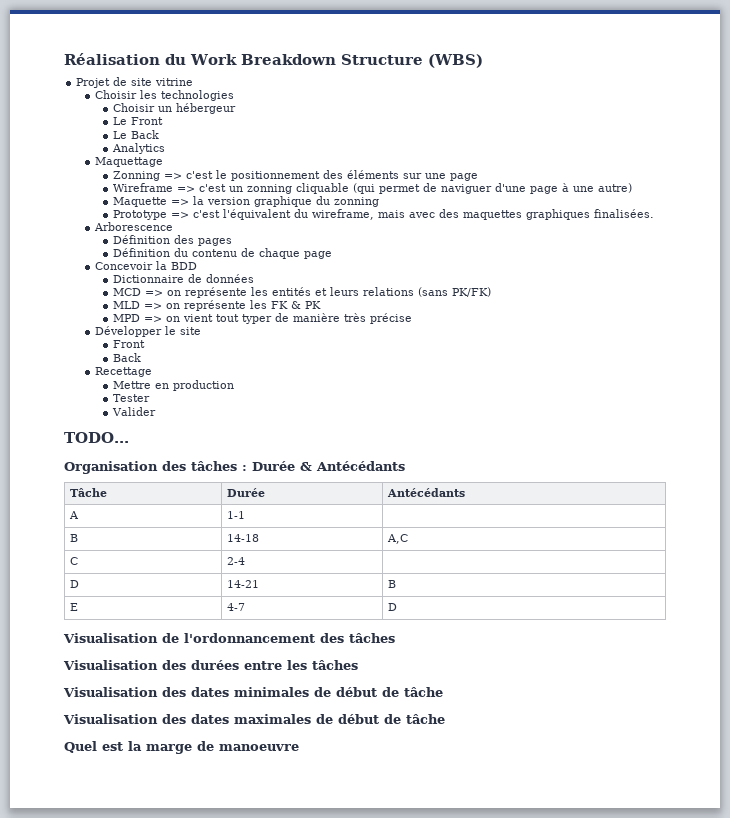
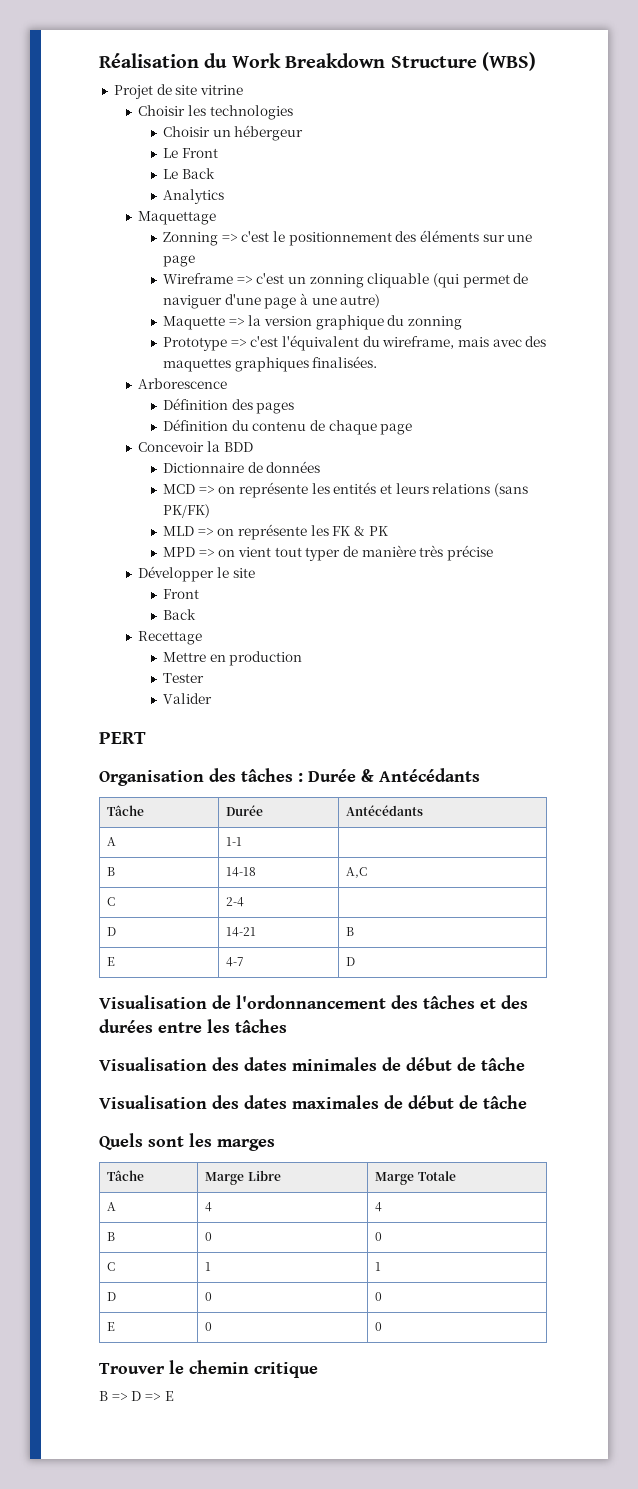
[64,432,129,443] TODO... -> [99,732,146,744] PERT
[63,660,158,670] // Visualisation -> [480,998,496,1009] et
[64,741,299,754] Quel est la marge de manoeuvre -> [99,1133,275,1151] [107,1170,145,1181] [205,1170,281,1185] [375,1171,456,1185] [107,1202,117,1211] [205,1202,213,1212] [375,1202,383,1212] [107,1232,116,1241] [205,1232,213,1241] [375,1232,383,1241] [107,1262,116,1271] [205,1262,212,1271] [375,1262,382,1271] [107,1292,117,1301] [205,1292,213,1301] [375,1292,383,1301] [107,1322,116,1331] [205,1322,213,1331] [375,1322,383,1331] [99,1360,318,1378] [99,1391,174,1401] Quels sont les marges // Tâche | Marge Libre | Marge Totale // A | 4 | 4 // B | 0 | 0 // C | 1 | 1 // D | 0 | 0 // E | 0 | 0 // Trouver le chemin critique // B => D => E

